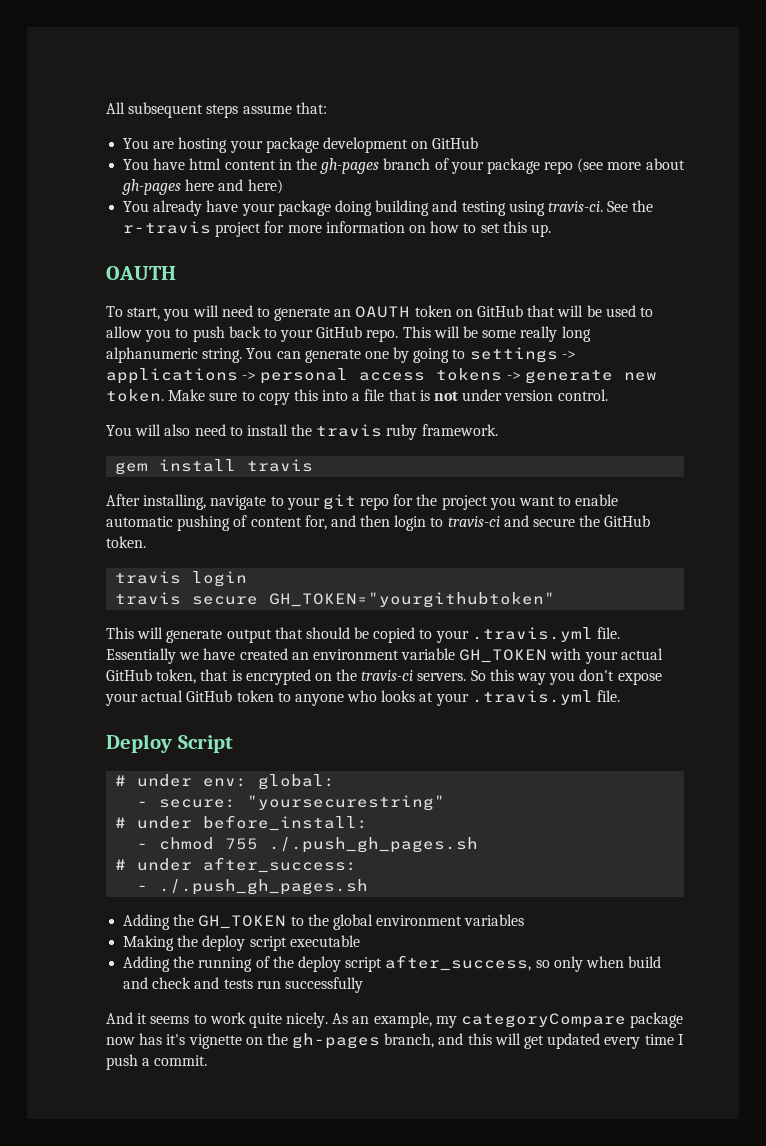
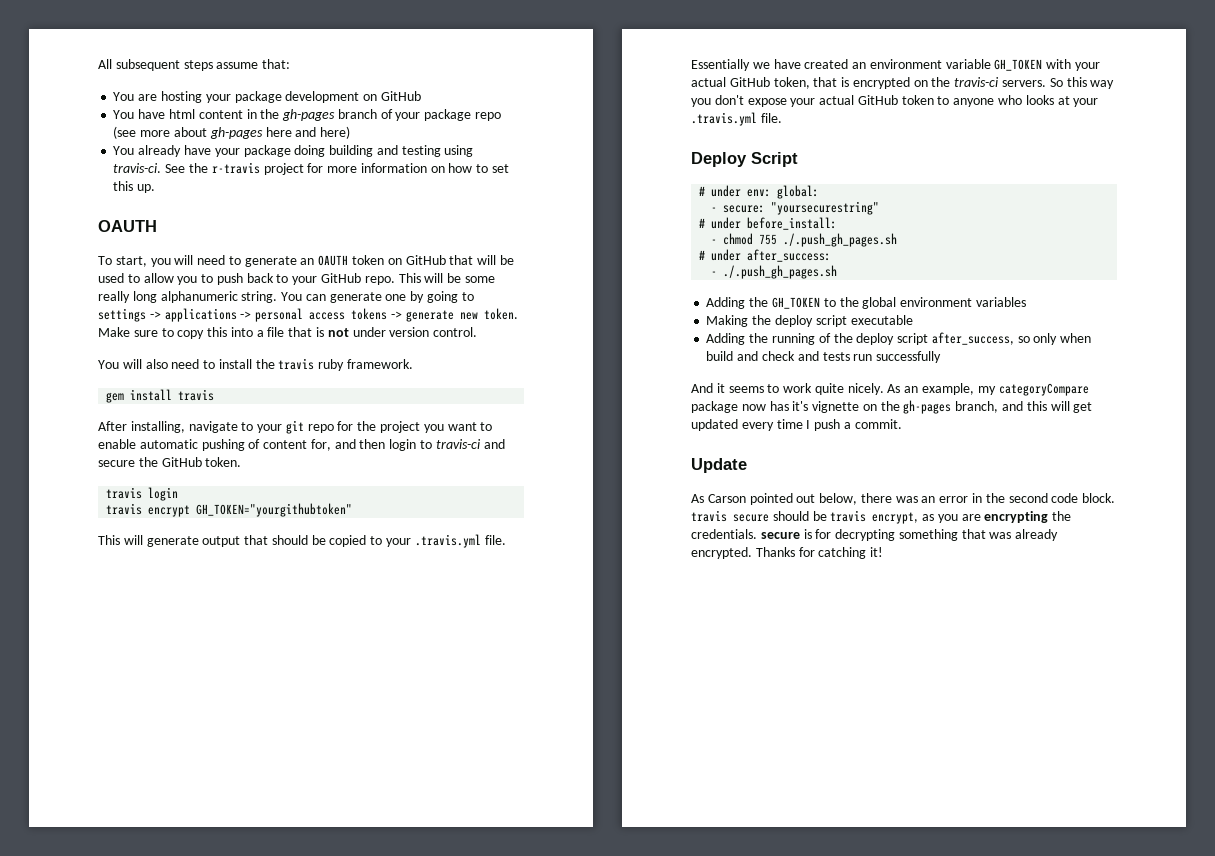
[192,596,259,605] secure -> [148,505,191,517] encrypt
(208, 1060) none -> [691,458,747,473] [691,493,1116,505] [691,510,1072,524] [691,529,1059,541] [691,547,884,559] // Update // As Carson pointed out below, there was an error in the second code block. travis secure should be travis encrypt, as you are encrypting the credentials. secure is for decrypting something that was already encrypted. Thanks for catching it!

